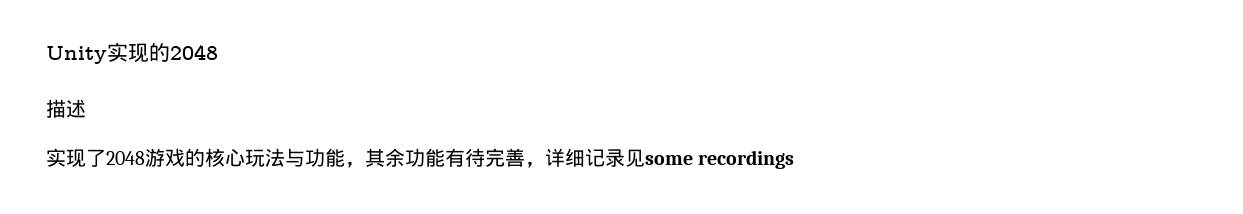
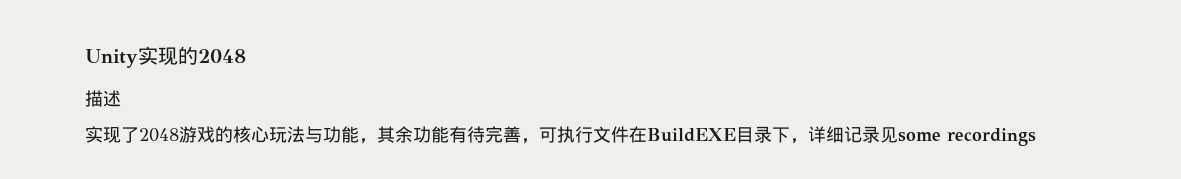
(545, 165) none -> [539,126,808,144] 可执行文件在BuildEXE目录下，

